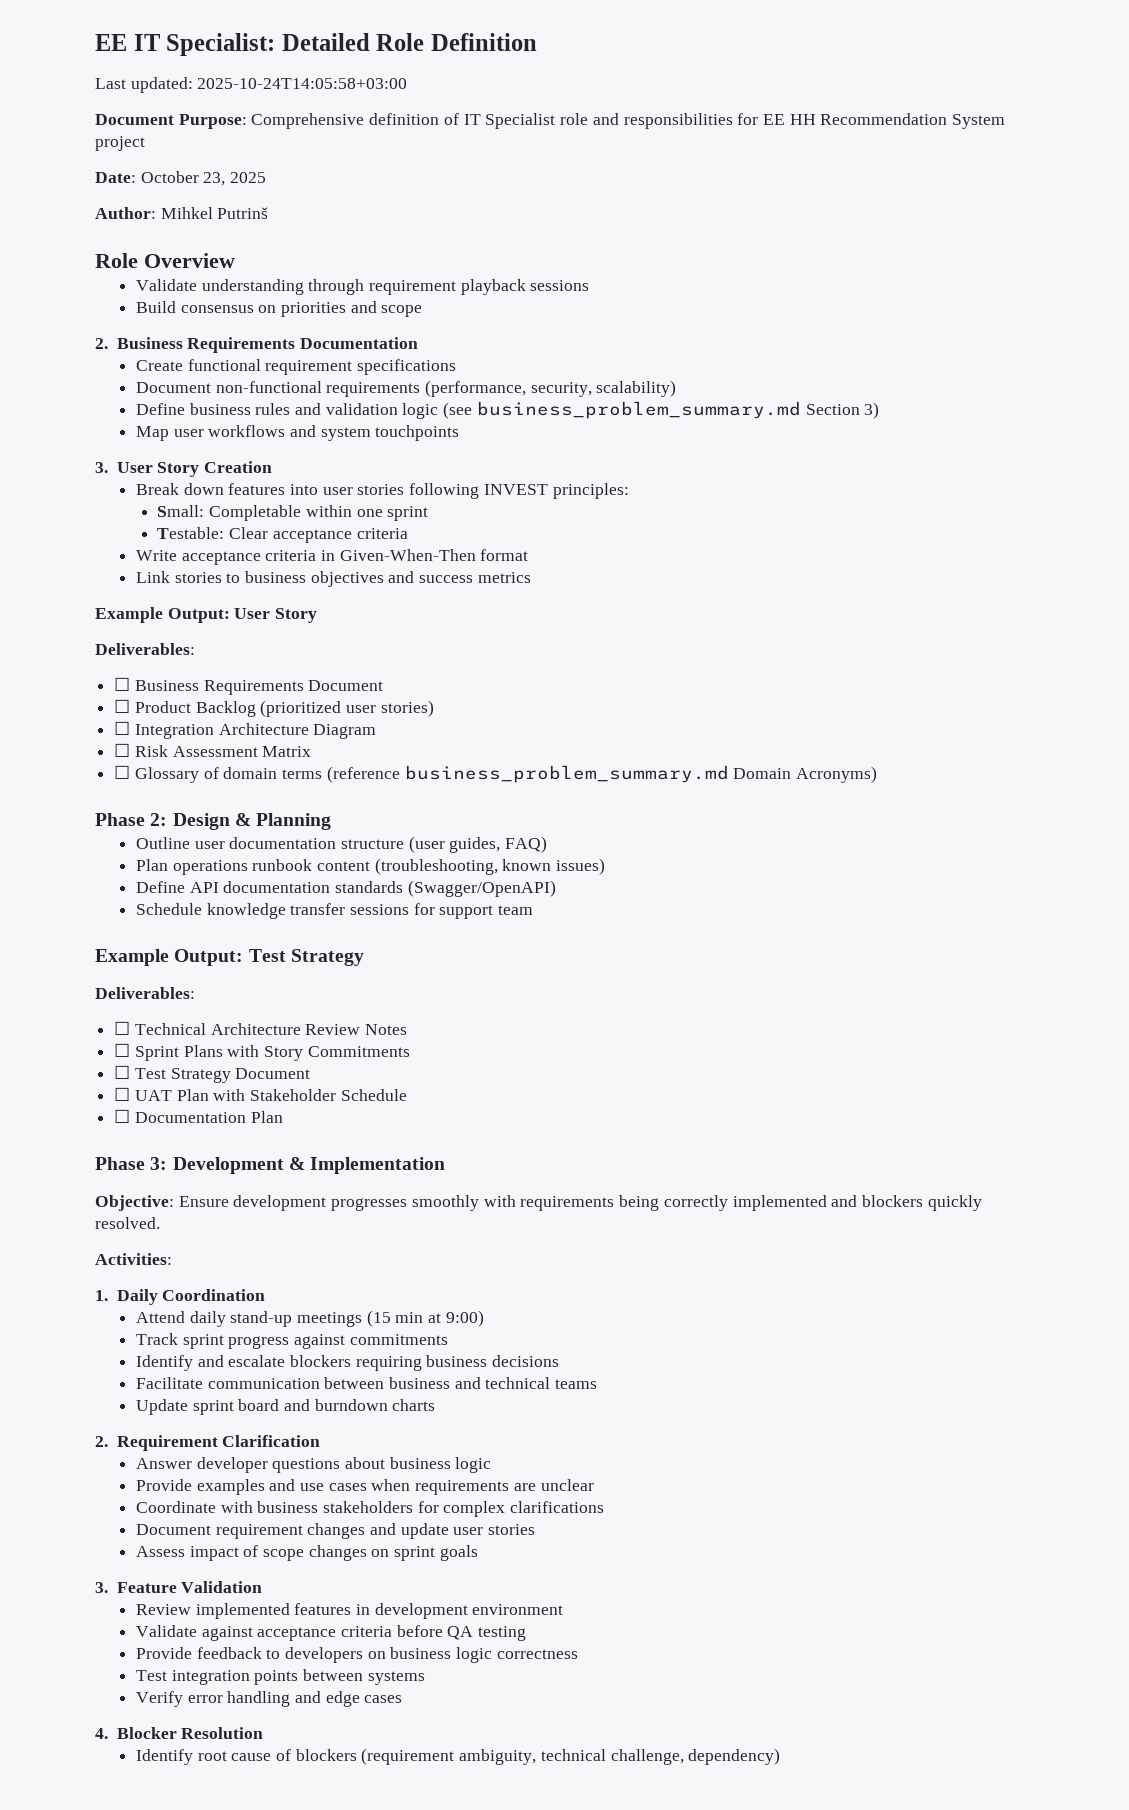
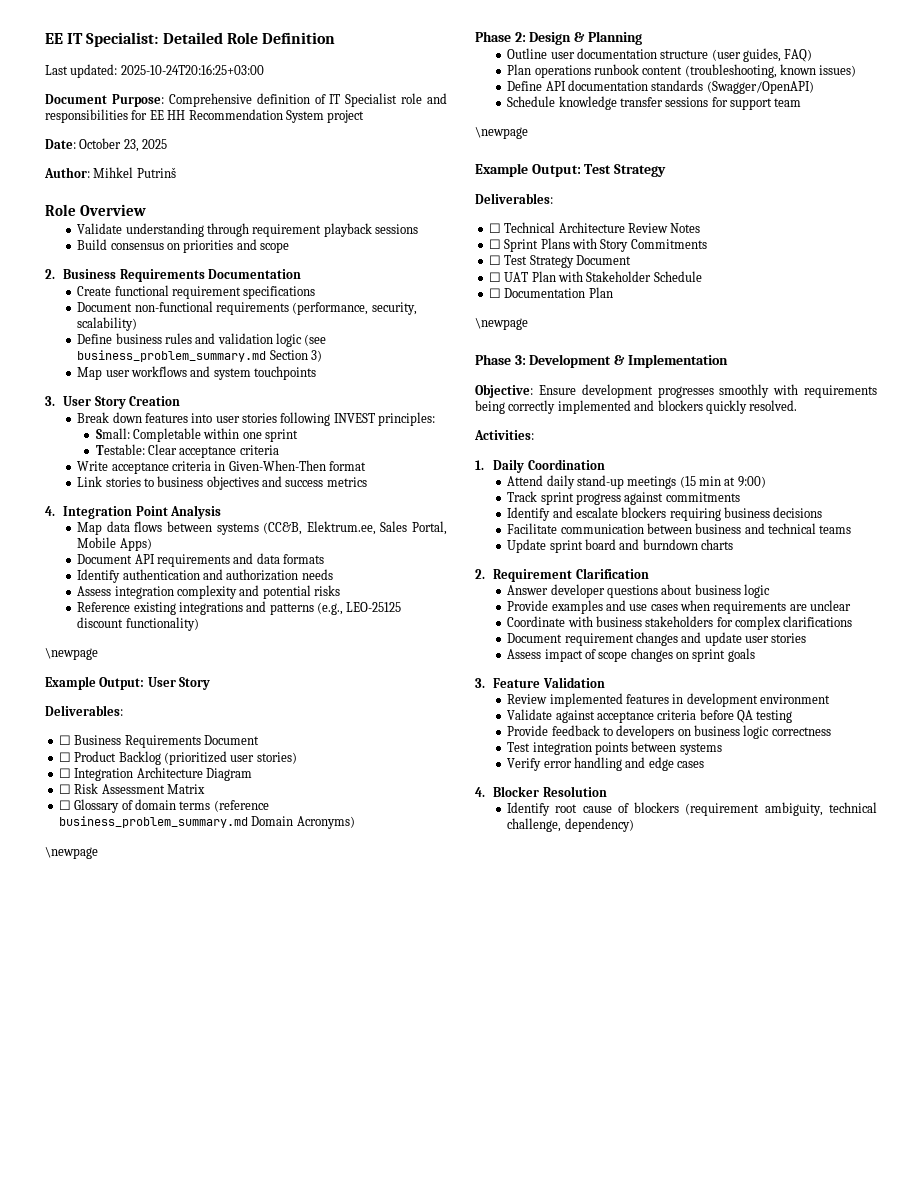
[197,78,408,89] 2025-10-24T14:05:58+03:00 -> [120,64,264,75] 2025-10-24T20:16:25+03:00
(531, 577) none -> [45,505,222,519] [77,521,448,535] [77,537,152,551] [77,553,325,567] [77,569,333,583] [77,585,341,599] [77,601,402,615] [77,617,199,631] [45,648,98,660] // 4. Integration Point Analysis // Map data flows between systems (CC&B, Elektrum.ee, Sales Portal, Mobile Apps) // Document API requirements and data formats // Identify authentication and authorization needs // Assess integration complexity and potential risks // Reference existing integrations and patterns (e.g., LEO-25125 discount functionality) // \newpage
(878, 774) none -> [45,847,98,859] // \newpage
(534, 910) none -> [475,127,528,139] // \newpage
(283, 1117) none -> [475,318,528,330] // \newpage

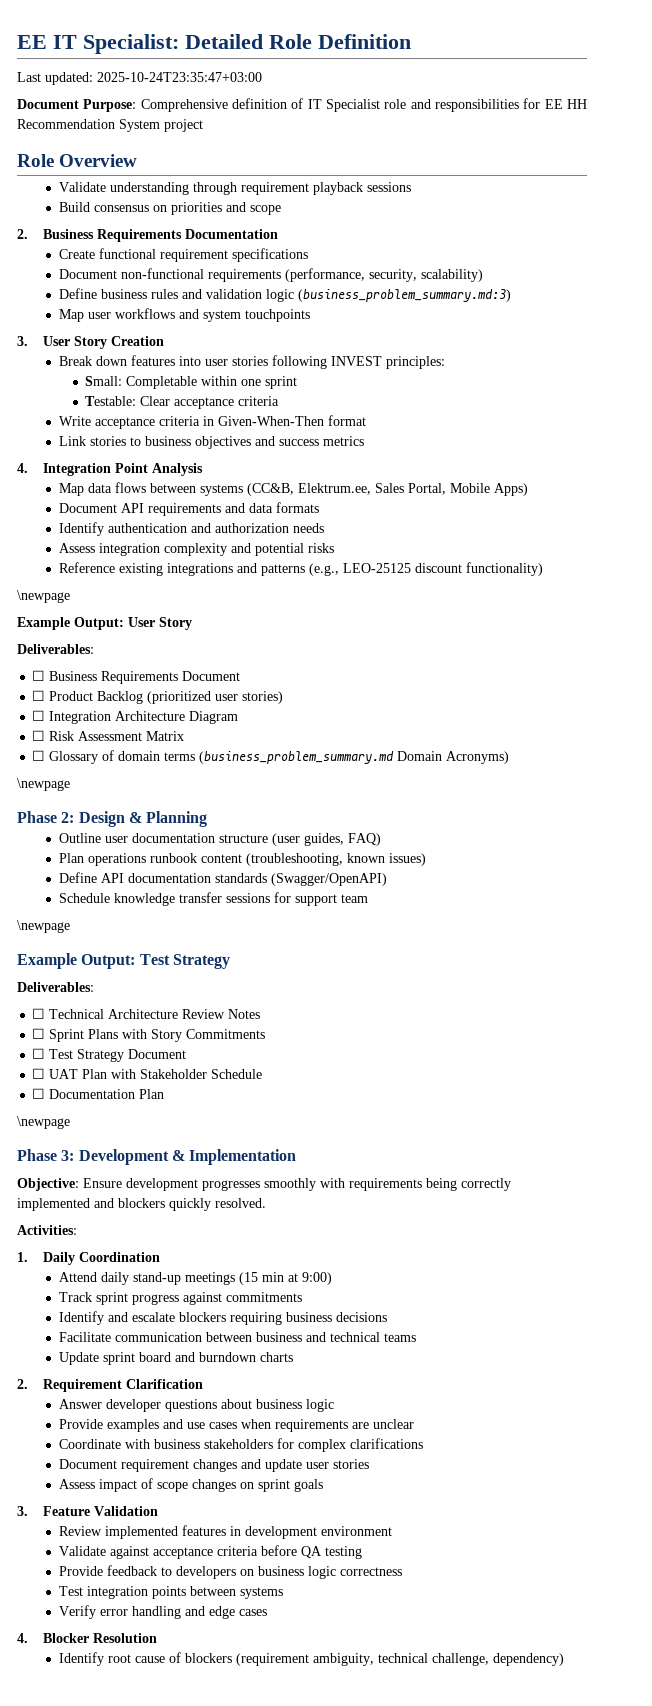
[120,64,264,75] 2025-10-24T20:16:25+03:00 -> [97,72,262,82] 2025-10-24T23:35:47+03:00
[45,138,168,152] [44,167,176,178] // Date: October 23, 2025 // Author: Mihkel Putrinš -> (203, 125) none
[304,334,327,346] [77,350,322,362] (see business_problem_summary.md Section 3) -> [297,289,511,302] (business_problem_summary.md:3)
[213,800,269,812] [58,816,248,828] (reference business_problem_summary.md -> [199,751,395,764] (business_problem_summary.md

